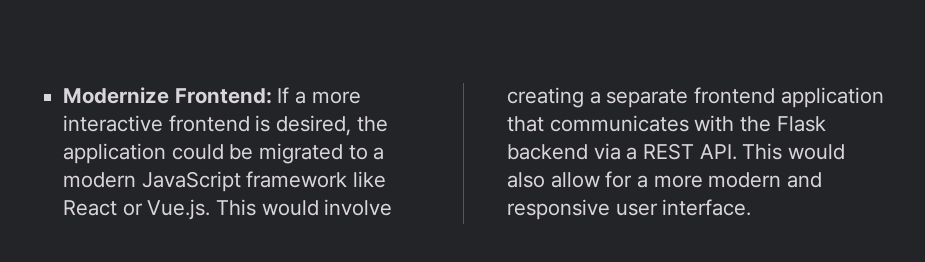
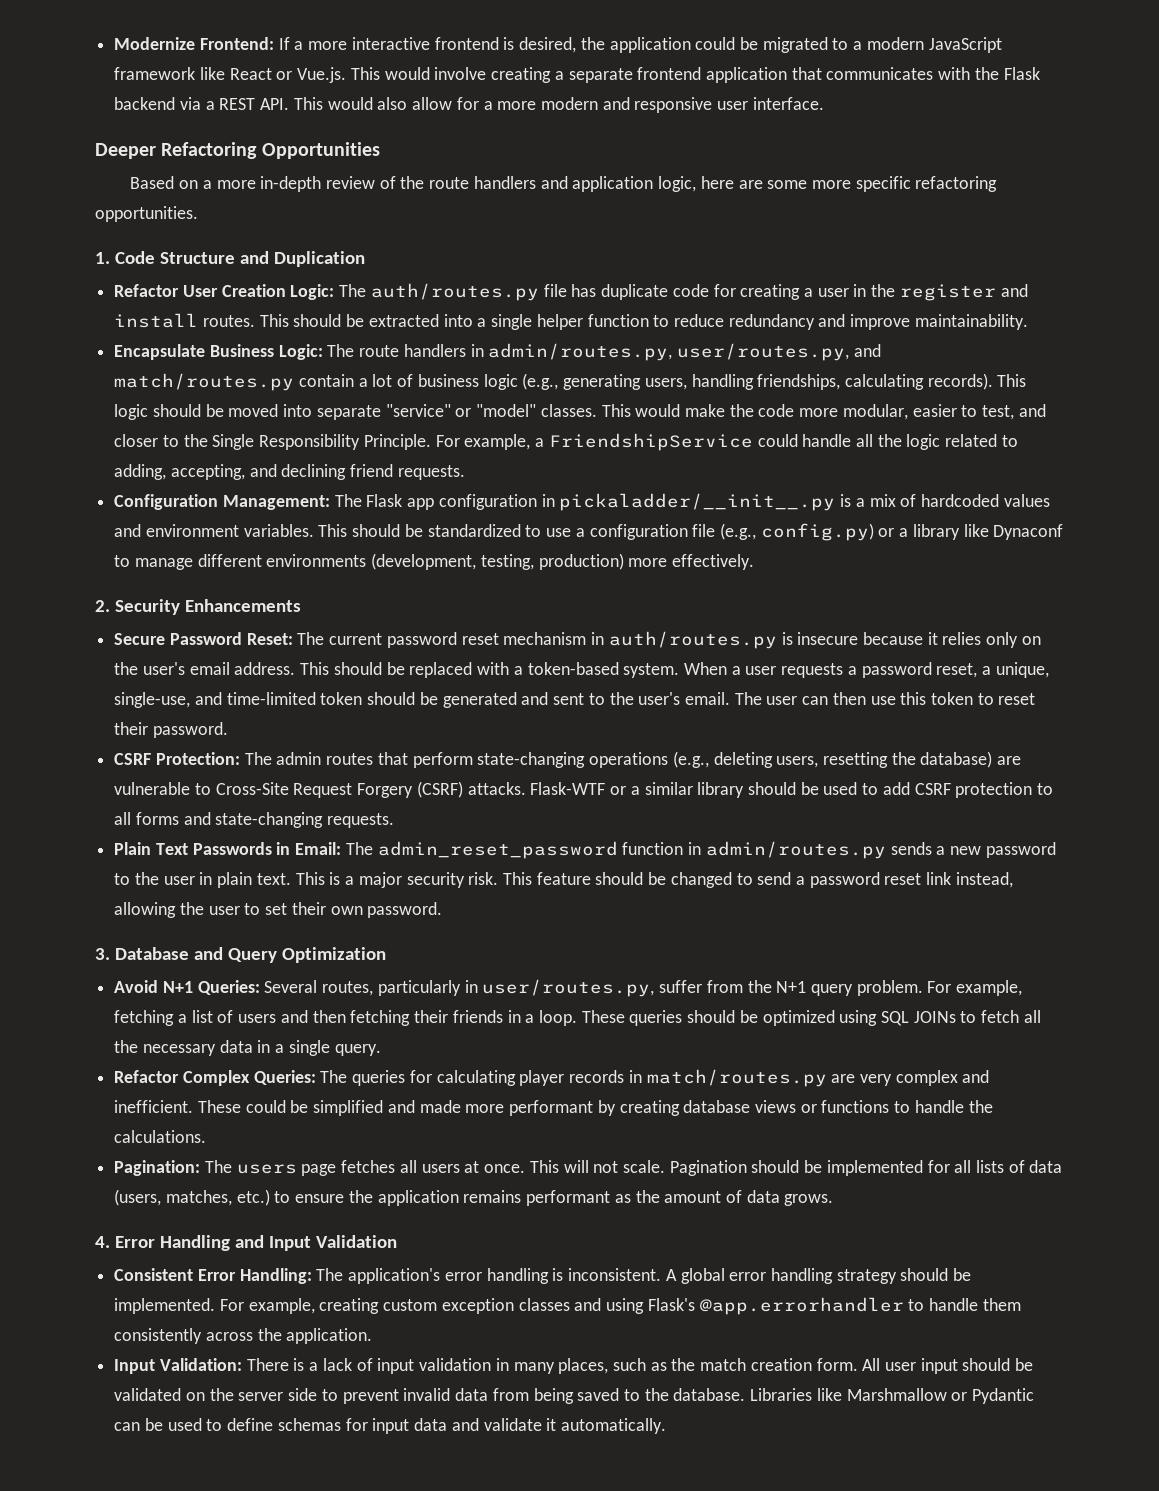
(752, 207) none -> [95,142,380,159] [130,176,998,192] [95,206,198,222] [95,251,365,267] [114,283,1028,301] [114,313,1028,330] [114,343,881,361] [114,373,1027,391] [114,404,1046,420] [114,433,1018,451] [114,464,465,480] [114,493,1050,511] [114,523,1064,541] [114,553,755,570] [95,599,301,615] [114,631,1041,649] [114,662,1049,678] [114,692,1036,708] [114,722,228,738] [114,751,1022,768] [114,781,1054,798] [114,812,395,828] [114,841,1056,859] [114,872,1013,888] [114,902,443,918] [95,947,386,963] [114,979,1023,997] [114,1010,1041,1026] [114,1040,381,1056] [114,1069,990,1087] [114,1100,993,1116] [114,1130,207,1143] [114,1160,1063,1176] [114,1189,834,1206] [95,1235,397,1251] [114,1268,972,1284] [114,1297,1021,1315] [114,1328,373,1344] [114,1358,1034,1374] [114,1388,1035,1404] [114,1418,666,1434] // Deeper Refactoring Opportunities // Based on a more in-depth review of the route handlers and application logic, here are some more specific refactoring opportunities. // 1. Code Structure and Duplication // Refactor User Creation Logic: The auth/routes.py file has duplicate code for creating a user in the register and install routes. This should be extracted into a single helper function to reduce redundancy and improve maintainability. // Encapsulate Business Logic: The route handlers in admin/routes.py, user/routes.py, and match/routes.py contain a lot of business logic (e.g., generating users, handling friendships, calculating records). This logic should be moved into separate "service" or "model" classes. This would make the code more modular, easier to test, and closer to the Single Responsibility Principle. For example, a FriendshipService could handle all the logic related to adding, accepting, and declining friend requests. // Configuration Management: The Flask app configuration in pickaladder/__init__.py is a mix of hardcoded values and environment variables. This should be standardized to use a configuration file (e.g., config.py) or a library like Dynaconf to manage different environments (development, testing, production) more effectively. // 2. Security Enhancements // Secure Password Reset: The current password reset mechanism in auth/routes.py is insecure because it relies only on the user's email address. This should be replaced with a token-based system. When a user requests a password reset, a unique, single-use, and time-limited token should be generated and sent to the user's email. The user can then use this token to reset their password. // CSRF Protection: The admin routes that perform state-changing operations (e.g., deleting users, resetting the database) are vulnerable to Cross-Site Request Forgery (CSRF) attacks. Flask-WTF or a similar library should be used to add CSRF protection to all forms and state-changing requests. // Plain Text Passwords in Email: The admin_reset_password function in admin/routes.py sends a new password to the user in plain text. This is a major security risk. This feature should be changed to send a password reset link instead, allowing the user to set their own password. // 3. Database and Query Optimization // Avoid N+1 Queries: Several routes, particularly in user/routes.py, suffer from the N+1 query problem. For example, fetching a list of users and then fetching their friends in a loop. These queries should be optimized using SQL JOINs to fetch all the necessary data in a single query. // Refactor Complex Queries: The queries for calculating player records in match/routes.py are very complex and inefficient. These could be simplified and made more performant by creating database views or functions to handle the calculations. // Pagination: The users page fetches all users at once. This will not scale. Pagination should be implemented for all lists of data (users, matches, etc.) to ensure the application remains performant as the amount of data grows. // 4. Error Handling and Input Validation // Consistent Error Handling: The application's error handling is inconsistent. A global error handling strategy should be implemented. For example, creating custom exception classes and using Flask's @app.errorhandler to handle them consistently across the application. // Input Validation: There is a lack of input validation in many places, such as the match creation form. All user input should be validated on the server side to prevent invalid data from being saved to the database. Libraries like Marshmallow or Pydantic can be used to define schemas for input data and validate it automatically.

